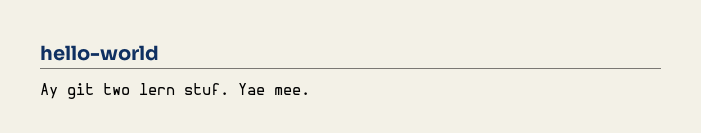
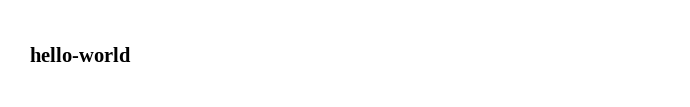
[40,83,310,99] // Ay git two lern stuf. Yae mee. -> (131, 54) none

